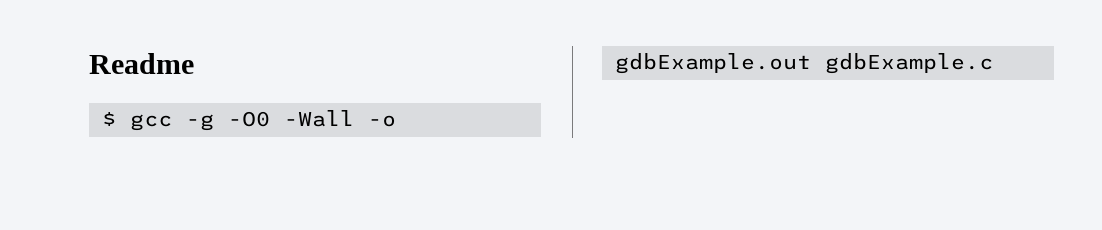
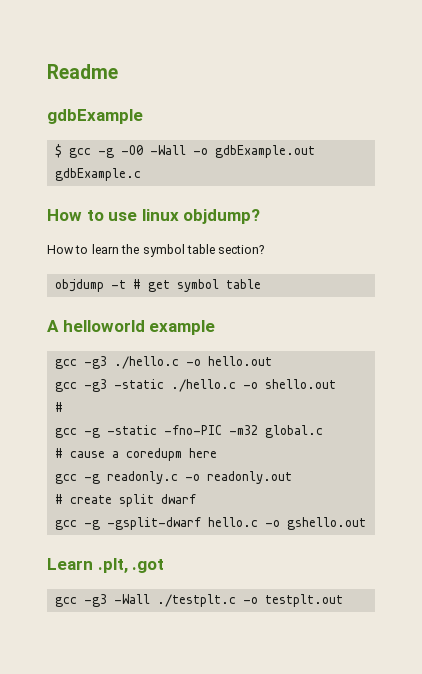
(194, 63) none -> [47,109,143,124] // gdbExample
(993, 63) none -> [47,209,261,224] [47,244,265,257] [54,279,261,292] [47,320,216,335] [54,356,272,369] [54,379,336,392] [54,402,63,412] [54,425,323,438] [54,448,217,461] [54,471,292,484] [54,494,196,507] [54,517,366,530] [47,558,165,573] [54,594,343,607] // How to use linux objdump? // How to learn the symbol table section? // objdump -t # get symbol table // A helloworld example // gcc -g3 ./hello.c -o hello.out // gcc -g3 -static ./hello.c -o shello.out // # // gcc -g -static -fno-PIC -m32 global.c // # cause a coredupm here // gcc -g readonly.c -o readonly.out // # create split dwarf // gcc -g -gsplit-dwarf hello.c -o gshello.out // Learn .plt, .got // gcc -g3 -Wall ./testplt.c -o testplt.out

